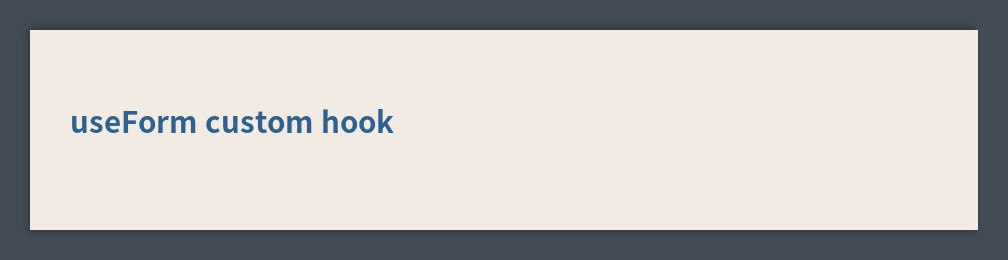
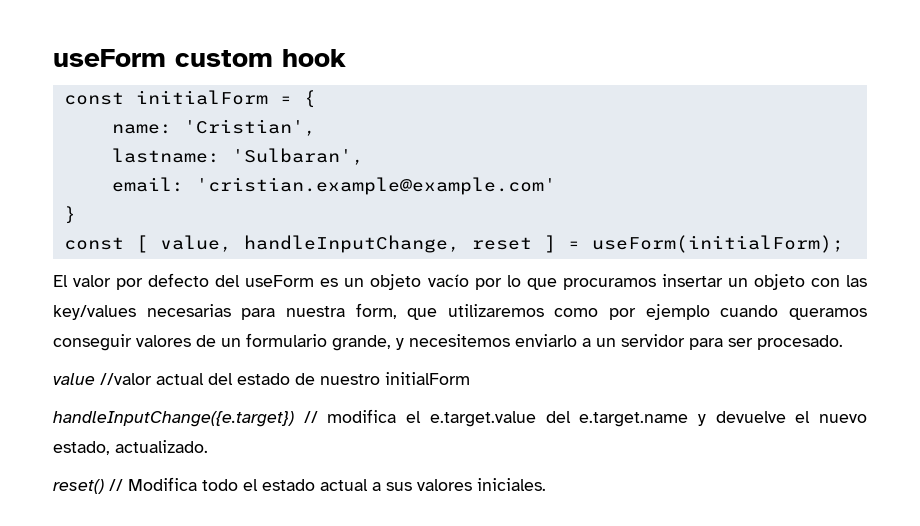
(394, 120) none -> [63,90,316,108] [111,119,316,136] [111,148,364,165] [111,177,556,195] [63,206,76,224] [63,235,844,253] [53,273,867,290] [53,303,867,320] [53,333,843,351] [53,372,470,385] [53,409,868,427] [53,440,208,455] [53,477,546,494] // const initialForm = { // name: 'Cristian', // lastname: 'Sulbaran', // email: 'cristian.example@example.com' // } // const [ value, handleInputChange, reset ] = useForm(initialForm); // El valor por defecto del useForm es un objeto vacío por lo que procuramos insertar un objeto con las key/values necesarias para nuestra form, que utilizaremos como por ejemplo cuando queramos conseguir valores de un formulario grande, y necesitemos enviarlo a un servidor para ser procesado. // value //valor actual del estado de nuestro initialForm // handleInputChange({e.target}) // modifica el e.target.value del e.target.name y devuelve el nuevo estado, actualizado. // reset() // Modifica todo el estado actual a sus valores iniciales.

